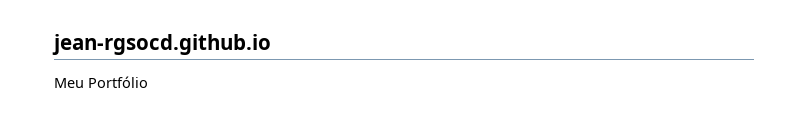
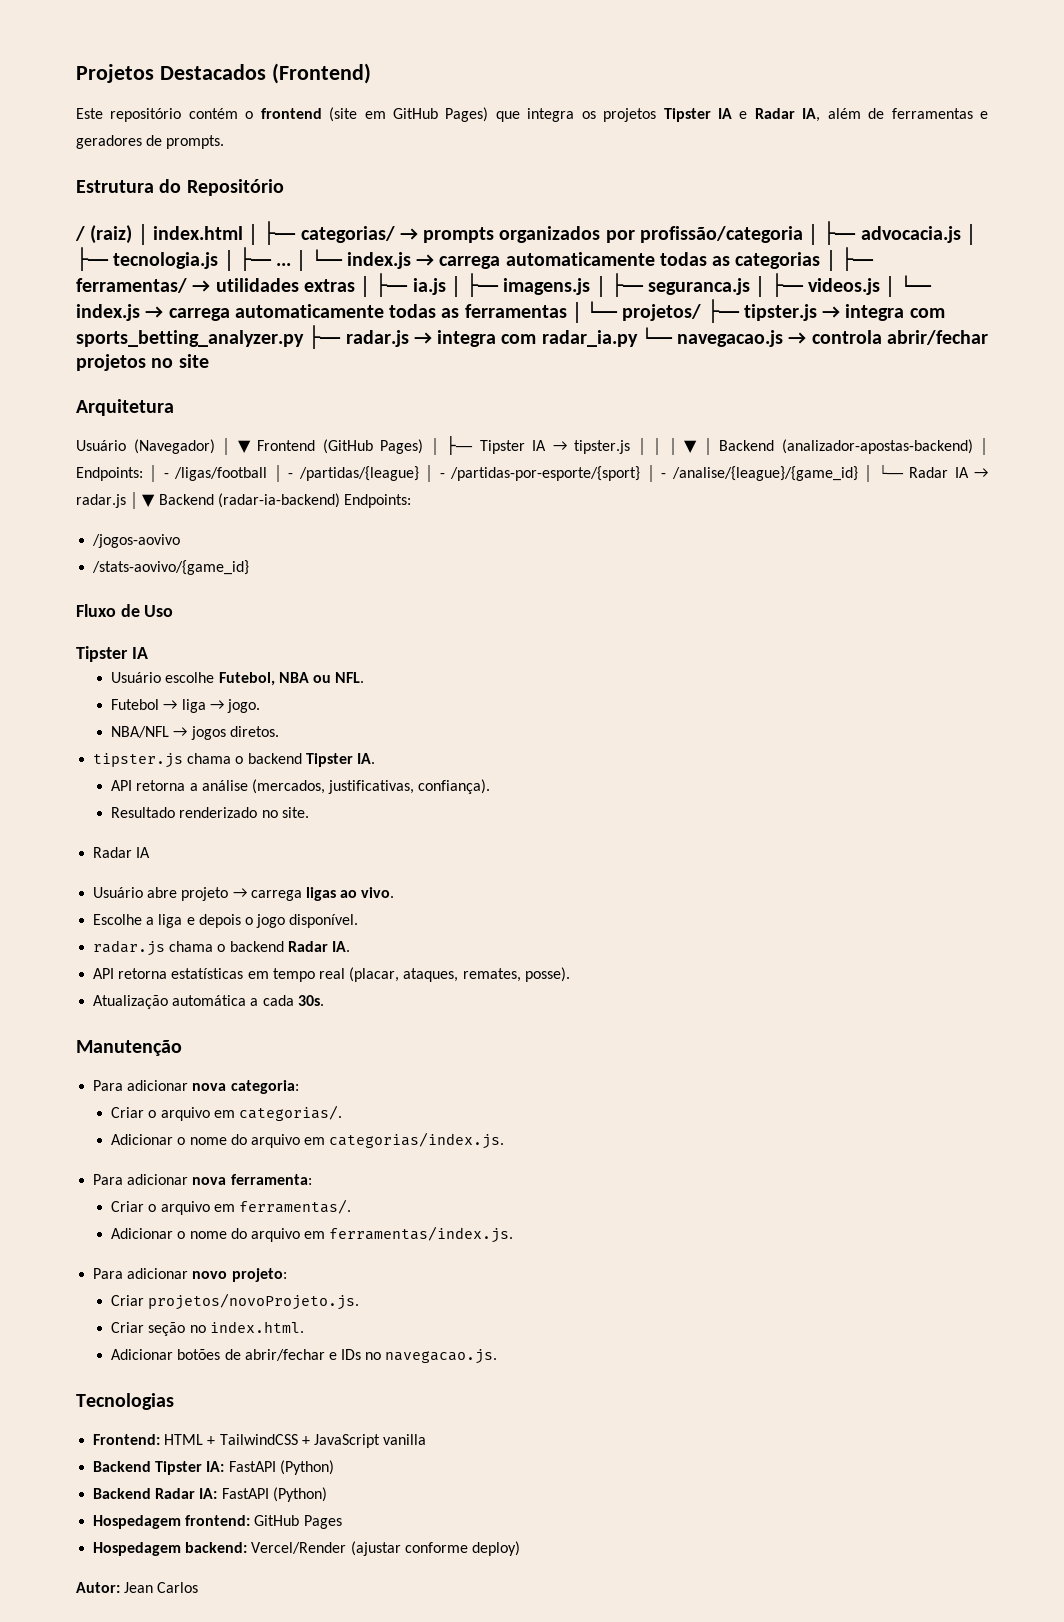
[52,34,271,55] [54,76,148,88] jean-rgsocd.github.io // Meu Portfólio -> [76,63,371,84] [76,107,989,122] [76,135,225,149] [76,179,284,196] [75,221,976,245] [76,247,874,271] [76,273,932,297] [76,299,945,323] [76,325,988,349] [76,354,209,371] [76,399,174,416] [76,435,988,455] [76,464,989,482] [76,492,411,509] [92,534,181,548] [92,560,250,575] [76,604,174,617] [76,646,148,662] [111,672,365,686] [111,699,260,713] [111,726,279,740] [93,753,375,768] [111,779,491,794] [111,807,309,818] [93,847,151,858] [93,887,395,901] [93,914,359,928] [93,940,350,956] [93,967,570,982] [93,995,324,1009] [76,1040,182,1056] [93,1080,299,1094] [111,1105,342,1121] [111,1132,505,1149] [93,1174,312,1185] [111,1199,351,1215] [111,1226,514,1243] [93,1268,287,1282] [111,1293,360,1310] [111,1321,304,1336] [111,1349,498,1364] [76,1393,174,1410] [93,1434,427,1448] [93,1460,334,1475] [93,1487,327,1502] [93,1515,342,1529] [93,1541,520,1556] [76,1582,199,1593] Projetos Destacados (Frontend) // Este repositório contém o frontend (site em GitHub Pages) que integra os projetos Tipster IA e Radar IA, além de ferramentas e geradores de prompts. // Estrutura do Repositório // / (raiz) │ index.html │ ├── categorias/ → prompts organizados por profissão/categoria │ ├── advocacia.js │ ├── tecnologia.js │ ├── ... │ └── index.js → carrega automaticamente todas as categorias │ ├── ferramentas/ → utilidades extras │ ├── ia.js │ ├── imagens.js │ ├── seguranca.js │ ├── videos.js │ └── index.js → carrega automaticamente todas as ferramentas │ └── projetos/ ├── tipster.js → integra com sports_betting_analyzer.py ├── radar.js → integra com radar_ia.py └── navegacao.js → controla abrir/fechar projetos no site // Arquitetura // Usuário (Navegador) │ ▼ Frontend (GitHub Pages) │ ├── Tipster IA → tipster.js │ │ │ ▼ │ Backend (analizador-apostas-backend) │ Endpoints: │ - /ligas/football │ - /partidas/{league} │ - /partidas-por-esporte/{sport} │ - /analise/{league}/{game_id} │ └── Radar IA → radar.js │ ▼ Backend (radar-ia-backend) Endpoints: // /jogos-aovivo // /stats-aovivo/{game_id} // Fluxo de Uso // Tipster IA // Usuário escolhe Futebol, NBA ou NFL. // Futebol → liga → jogo. // NBA/NFL → jogos diretos. // tipster.js chama o backend Tipster IA. // API retorna a análise (mercados, justificativas, confiança). // Resultado renderizado no site. // Radar IA // Usuário abre projeto → carrega ligas ao vivo. // Escolhe a liga e depois o jogo disponível. // radar.js chama o backend Radar IA. // API retorna estatísticas em tempo real (placar, ataques, remates, posse). // Atualização automática a cada 30s. // Manutenção // Para adicionar nova categoria: // Criar o arquivo em categorias/. // Adicionar o nome do arquivo em categorias/index.js. // Para adicionar nova ferramenta: // Criar o arquivo em ferramentas/. // Adicionar o nome do arquivo em ferramentas/index.js. // Para adicionar novo projeto: // Criar projetos/novoProjeto.js. // Criar seção no index.html. // Adicionar botões de abrir/fechar e IDs no navegacao.js. // Tecnologias // Frontend: HTML + TailwindCSS + JavaScript vanilla // Backend Tipster IA: FastAPI (Python) // Backend Radar IA: FastAPI (Python) // Hospedagem frontend: GitHub Pages // Hospedagem backend: Vercel/Render (ajustar conforme deploy) // Autor: Jean Carlos

